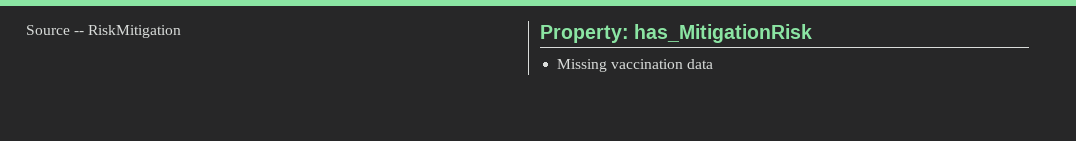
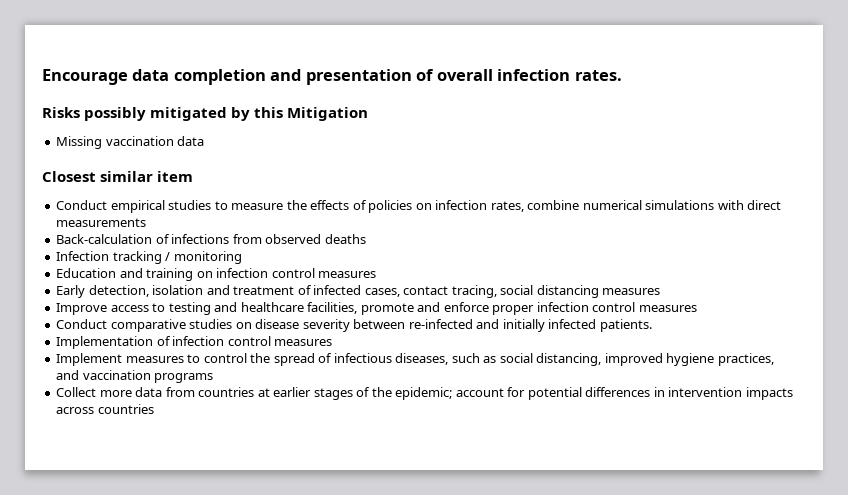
[26,25,182,38] [540,24,813,43] [557,59,714,72] Source -- RiskMitigation // Property: has_MitigationRisk // Missing vaccination data -> [42,69,622,85] [42,107,369,121] [56,136,205,149] [42,171,194,182] [56,200,782,213] [56,218,147,227] [56,234,366,244] [56,251,242,264] [56,268,377,281] [56,285,661,298] [56,302,697,315] [56,319,652,332] [56,336,333,349] [56,353,774,366] [56,370,214,383] [56,387,793,400] [56,404,154,414] Encourage data completion and presentation of overall infection rates. // Risks possibly mitigated by this Mitigation // Missing vaccination data // Closest similar item // Conduct empirical studies to measure the effects of policies on infection rates, combine numerical simulations with direct measurements // Back-calculation of infections from observed deaths // Infection tracking / monitoring // Education and training on infection control measures // Early detection, isolation and treatment of infected cases, contact tracing, social distancing measures // Improve access to testing and healthcare facilities, promote and enforce proper infection control measures // Conduct comparative studies on disease severity between re-infected and initially infected patients. // Implementation of infection control measures // Implement measures to control the spread of infectious diseases, such as social distancing, improved hygiene practices, and vaccination programs // Collect more data from countries at earlier stages of the epidemic; account for potential differences in intervention impacts across countries

